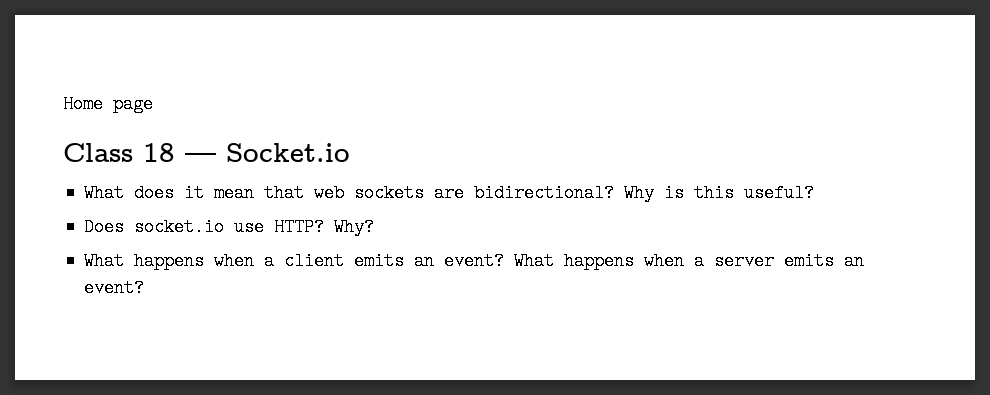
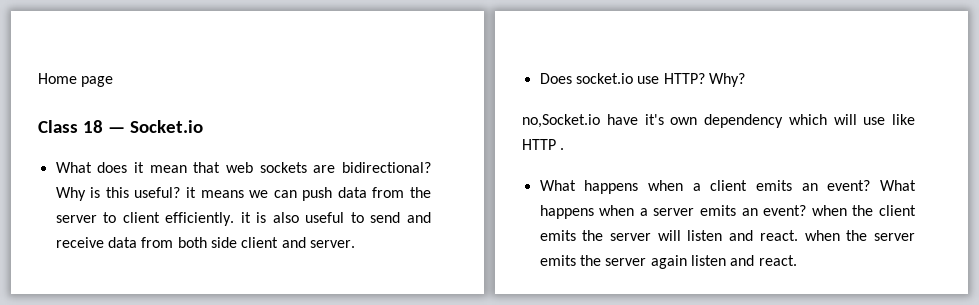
(815, 193) none -> [185,187,431,201] [55,212,432,226] [55,237,355,248] it means we can push data from the server to client efficiently. it is also useful to send and receive data from both side client and server.
(375, 227) none -> [522,114,915,128] [522,139,565,150] // no,Socket.io have it's own dependency which will use like HTTP .
(145, 288) none -> [811,205,916,216] [539,230,915,241] [539,255,797,269] when the client emits the server will listen and react. when the server emits the server again listen and react.

